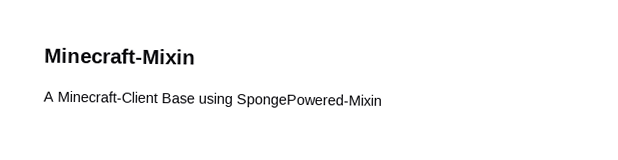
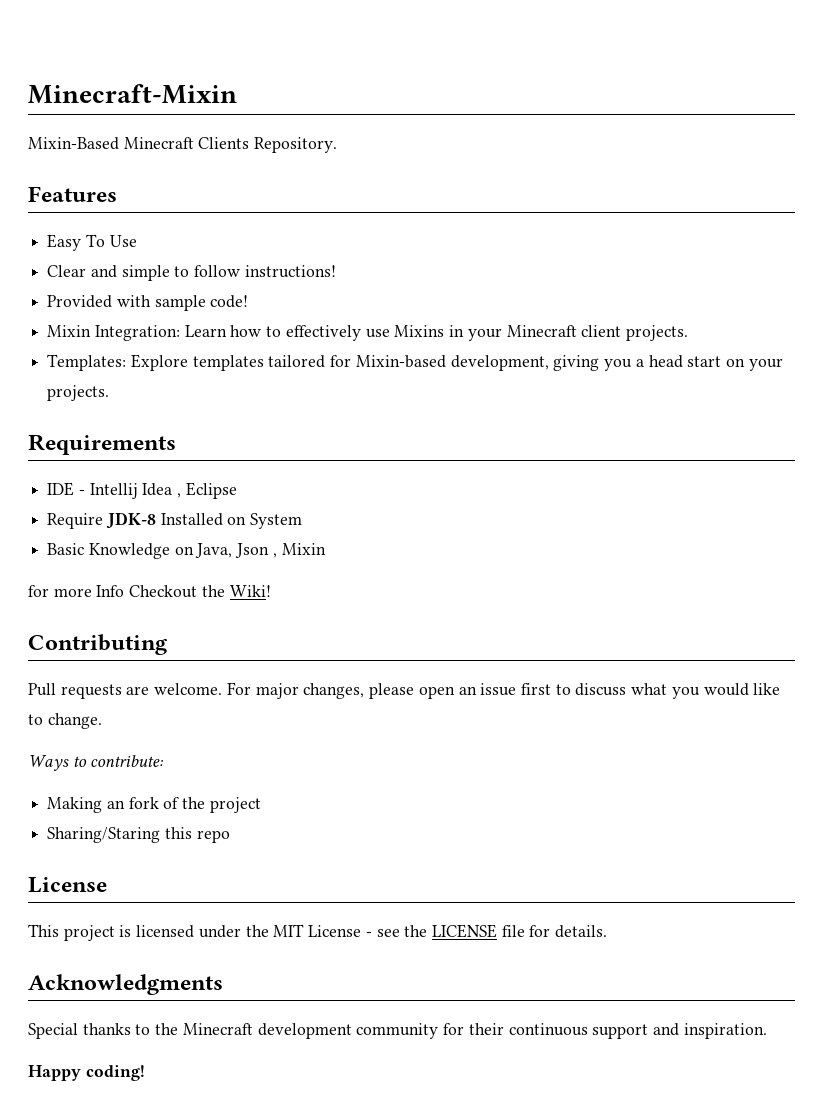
[43,90,382,109] A Minecraft-Client Base using SpongePowered-Mixin -> [28,137,338,153] [28,186,117,202] [47,234,137,251] [47,265,336,281] [47,295,249,311] [47,325,688,341] [47,354,783,371] [47,385,110,401] [28,434,176,455] [47,482,237,499] [47,512,303,529] [47,543,326,559] [28,585,271,598] [28,634,167,655] [28,682,781,699] [28,713,102,729] [28,755,165,771] [47,797,261,813] [47,827,230,843] [28,877,107,893] [28,924,608,941] [28,974,223,995] [28,1023,767,1039] [28,1065,145,1081] Mixin-Based Minecraft Clients Repository. // Features // Easy To Use // Clear and simple to follow instructions! // Provided with sample code! // Mixin Integration: Learn how to effectively use Mixins in your Minecraft client projects. // Templates: Explore templates tailored for Mixin-based development, giving you a head start on your projects. // Requirements // IDE - Intellij Idea , Eclipse // Require JDK-8 Installed on System // Basic Knowledge on Java, Json , Mixin // for more Info Checkout the Wiki! // Contributing // Pull requests are welcome. For major changes, please open an issue first to discuss what you would like to change. // Ways to contribute: // Making an fork of the project // Sharing/Staring this repo // License // This project is licensed under the MIT License - see the LICENSE file for details. // Acknowledgments // Special thanks to the Minecraft development community for their continuous support and inspiration. // Happy coding!

